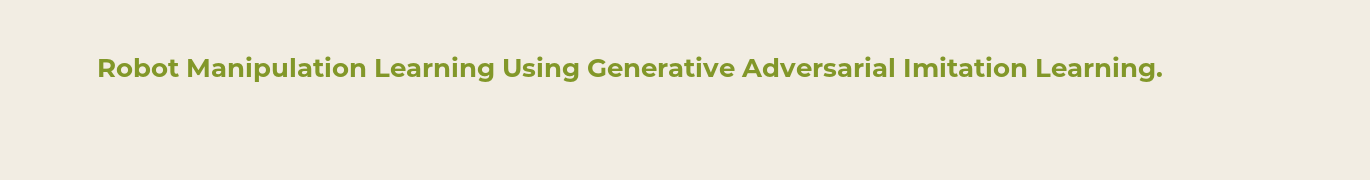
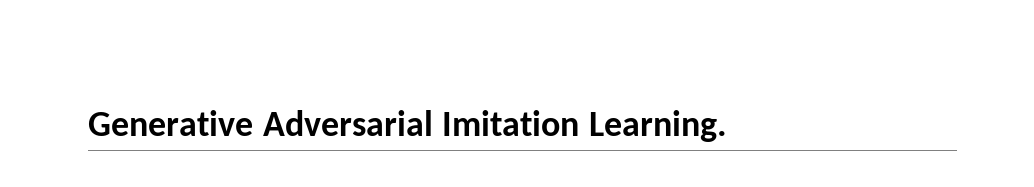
[97,56,581,82] Robot Manipulation Learning Using -> (88, 123) none

